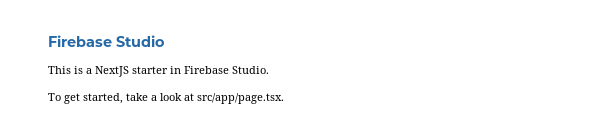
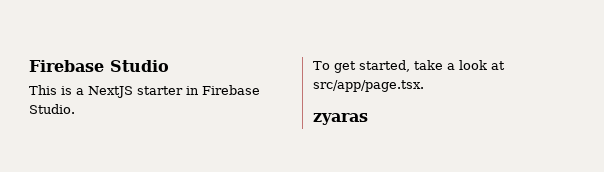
(284, 98) none -> [313,113,368,125] // zyaras

